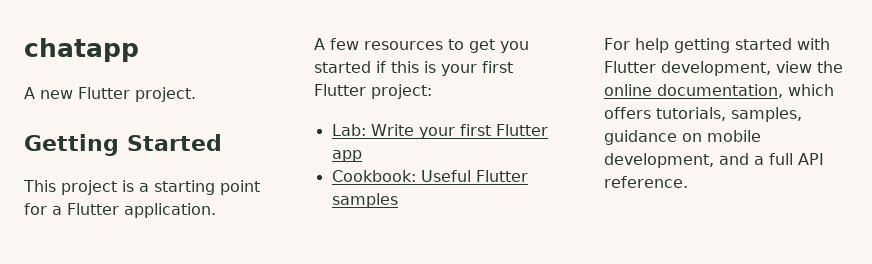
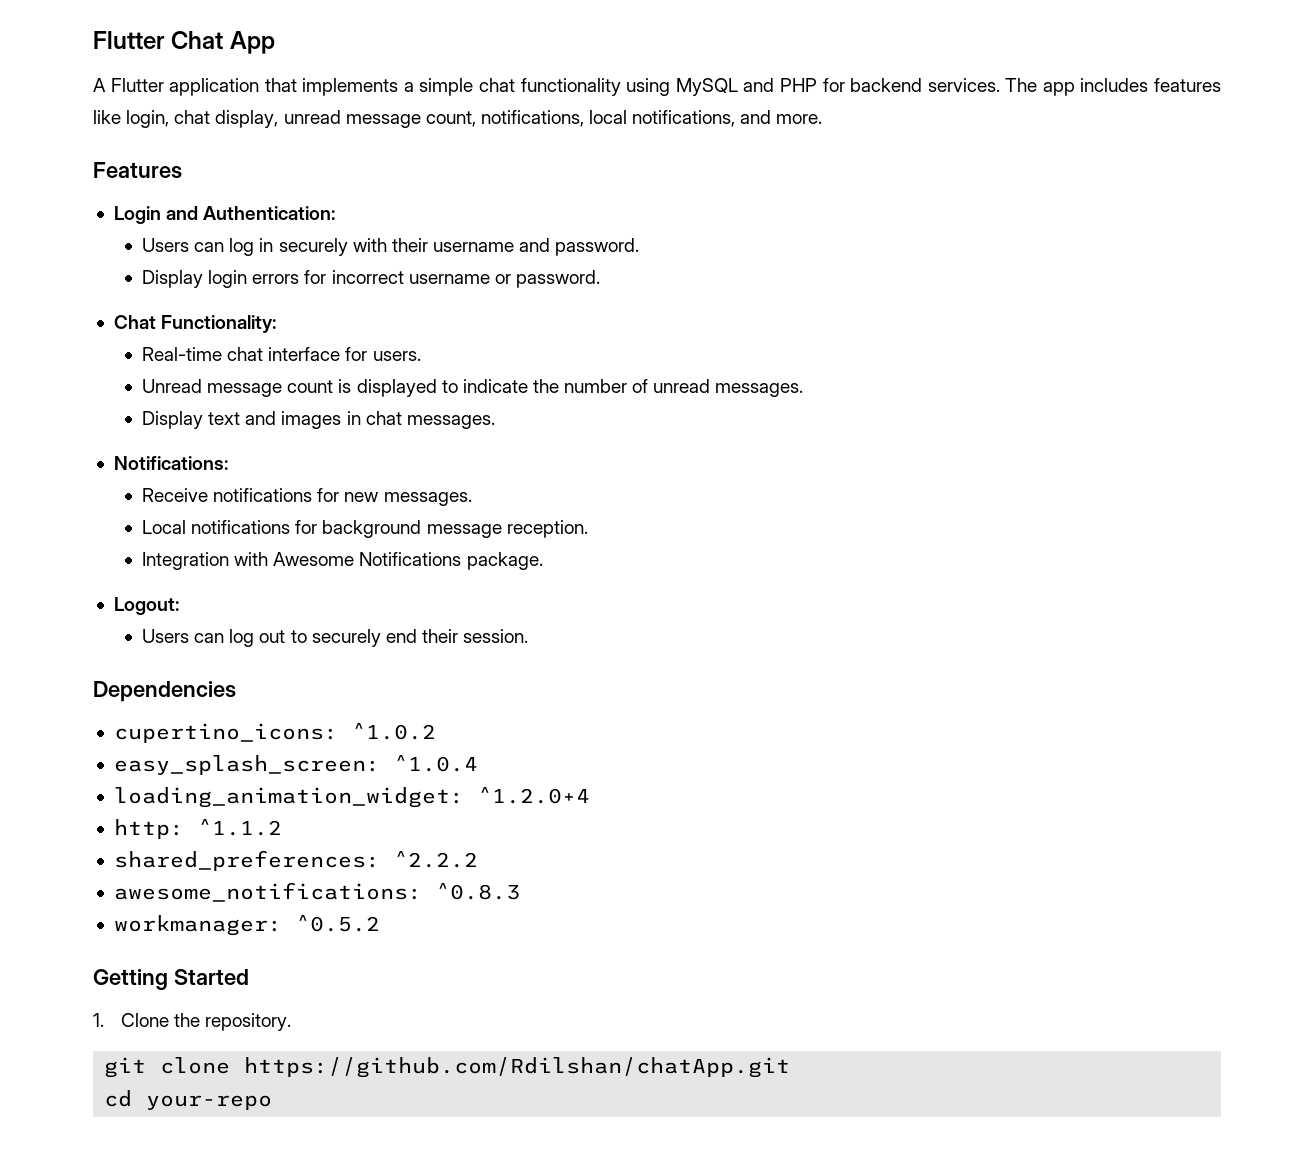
[24,38,139,62] [24,87,196,102] [24,134,222,156] [23,180,260,195] [24,203,216,218] [314,38,529,53] [314,61,513,76] [314,84,432,99] [331,124,548,139] [331,150,362,162] [331,170,528,182] [331,193,398,208] [604,38,830,53] [604,61,843,76] [604,84,834,98] [604,107,802,122] [604,130,761,145] [604,153,824,168] [604,176,688,188] chatapp // A new Flutter project. // Getting Started // This project is a starting point for a Flutter application. // A few resources to get you started if this is your first Flutter project: // Lab: Write your first Flutter app // Cookbook: Useful Flutter samples // For help getting started with Flutter development, view the online documentation, which offers tutorials, samples, guidance on mobile development, and a full API reference. -> [93,31,275,54] [93,78,1221,96] [93,110,823,128] [93,162,182,179] [113,206,336,224] [142,238,640,256] [142,270,600,288] [113,315,277,333] [142,347,421,361] [142,379,804,397] [142,411,495,429] [113,456,228,470] [142,488,472,506] [142,520,588,538] [142,552,543,570] [113,597,179,615] [142,629,529,647] [93,681,236,702] [113,723,436,743] [113,755,478,775] [113,787,590,808] [113,819,282,839] [113,850,478,871] [113,882,520,902] [113,915,380,936] [93,969,249,990] [93,1013,292,1031] [104,1057,791,1078] [104,1090,273,1110] Flutter Chat App // A Flutter application that implements a simple chat functionality using MySQL and PHP for backend services. The app includes features like login, chat display, unread message count, notifications, local notifications, and more. // Features // Login and Authentication: // Users can log in securely with their username and password. // Display login errors for incorrect username or password. // Chat Functionality: // Real-time chat interface for users. // Unread message count is displayed to indicate the number of unread messages. // Display text and images in chat messages. // Notifications: // Receive notifications for new messages. // Local notifications for background message reception. // Integration with Awesome Notifications package. // Logout: // Users can log out to securely end their session. // Dependencies // cupertino_icons: ^1.0.2 // easy_splash_screen: ^1.0.4 // loading_animation_widget: ^1.2.0+4 // http: ^1.1.2 // shared_preferences: ^2.2.2 // awesome_notifications: ^0.8.3 // workmanager: ^0.5.2 // Getting Started // 1. Clone the repository. // git clone https://github.com/Rdilshan/chatApp.git // cd your-repo

